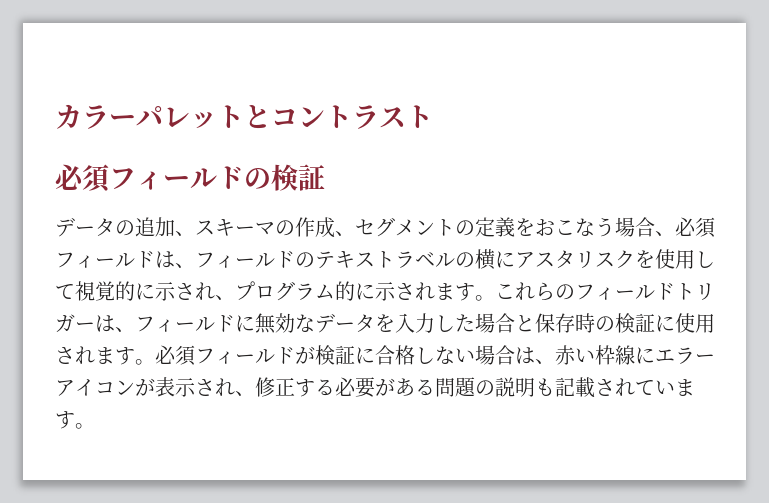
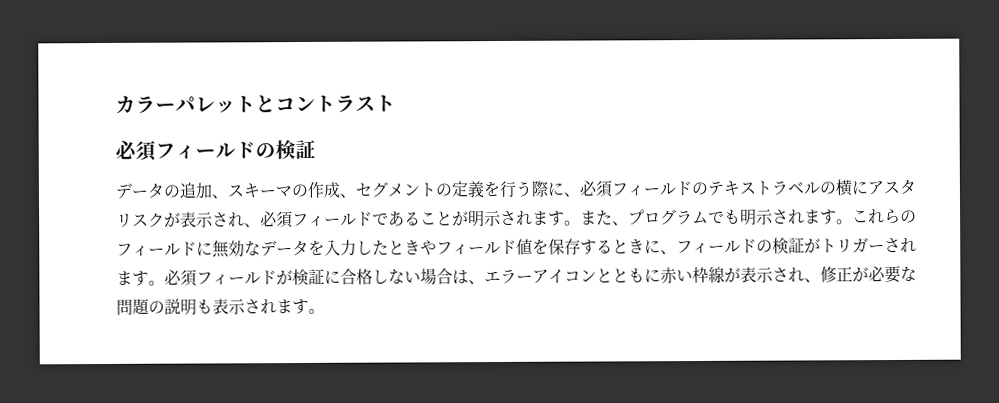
[535,217,715,238] [55,251,295,268] おこなう場合、必須フィールドは、フィールド -> [499,180,692,198] 行う際に、必須フィールド
[635,249,715,269] [55,281,215,301] を使用して視覚的に示され -> [164,209,613,229] が表示され、必須フィールドであることが明示されます。また
[335,281,375,301] 的に -> [708,208,757,226] でも明
[675,283,715,300] [55,314,235,332] トリガーは、フィールド -> (197, 249) none
[475,313,715,333] 場合と保存時の検証に使用 -> [388,237,885,256] ときやフィールド値を保存するときに、フィールドの検証がトリガー
[555,345,655,365] 赤い枠線に -> (485, 282) none
[135,377,675,398] が表示され、修正する必要がある問題の説明も記載されてい -> [596,265,917,284] [116,298,277,316] とともに赤い枠線が表示され、修正が必要な問題の説明も表示され

